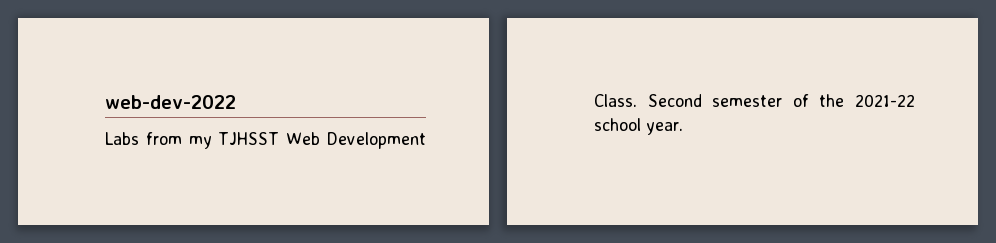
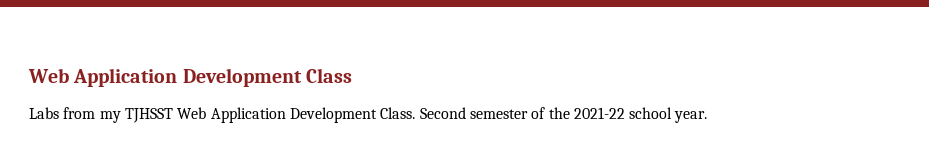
[105,95,236,109] web-dev-2022 -> [28,68,353,87] Web Application Development Class
(321, 138) none -> [210,107,286,123] Application

